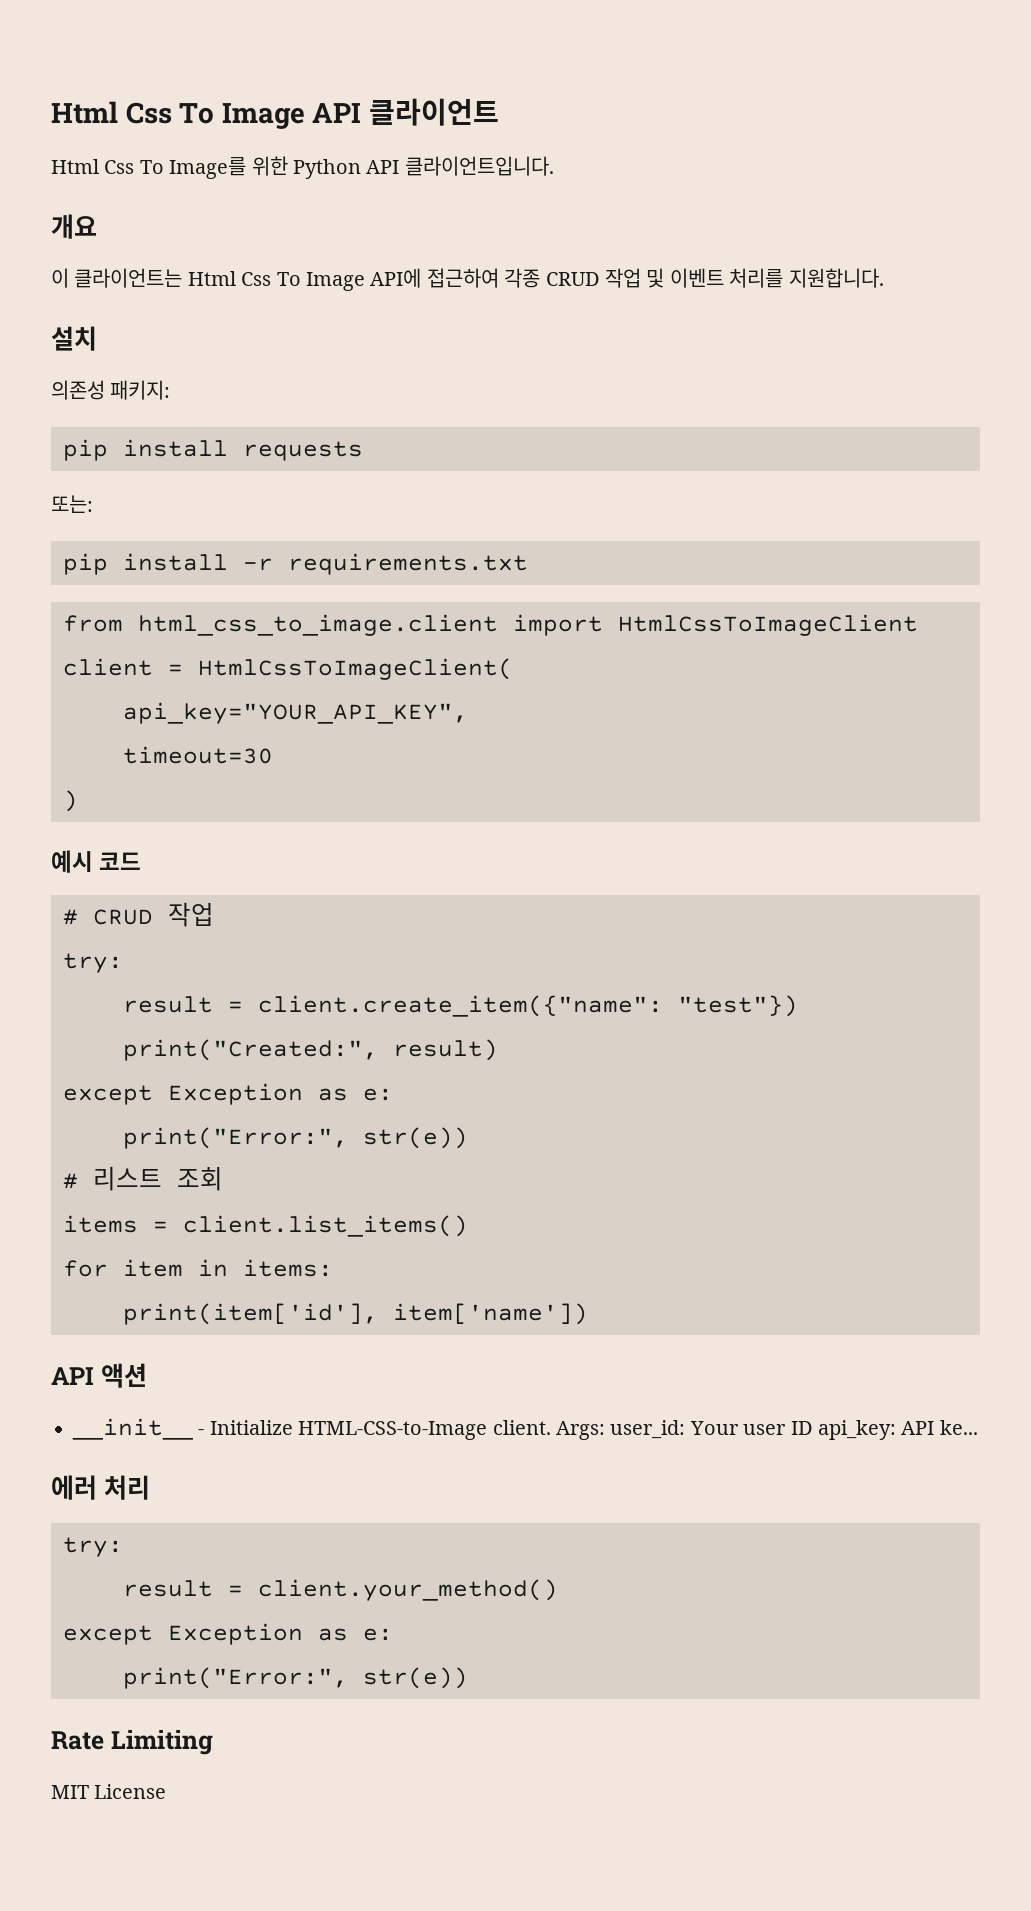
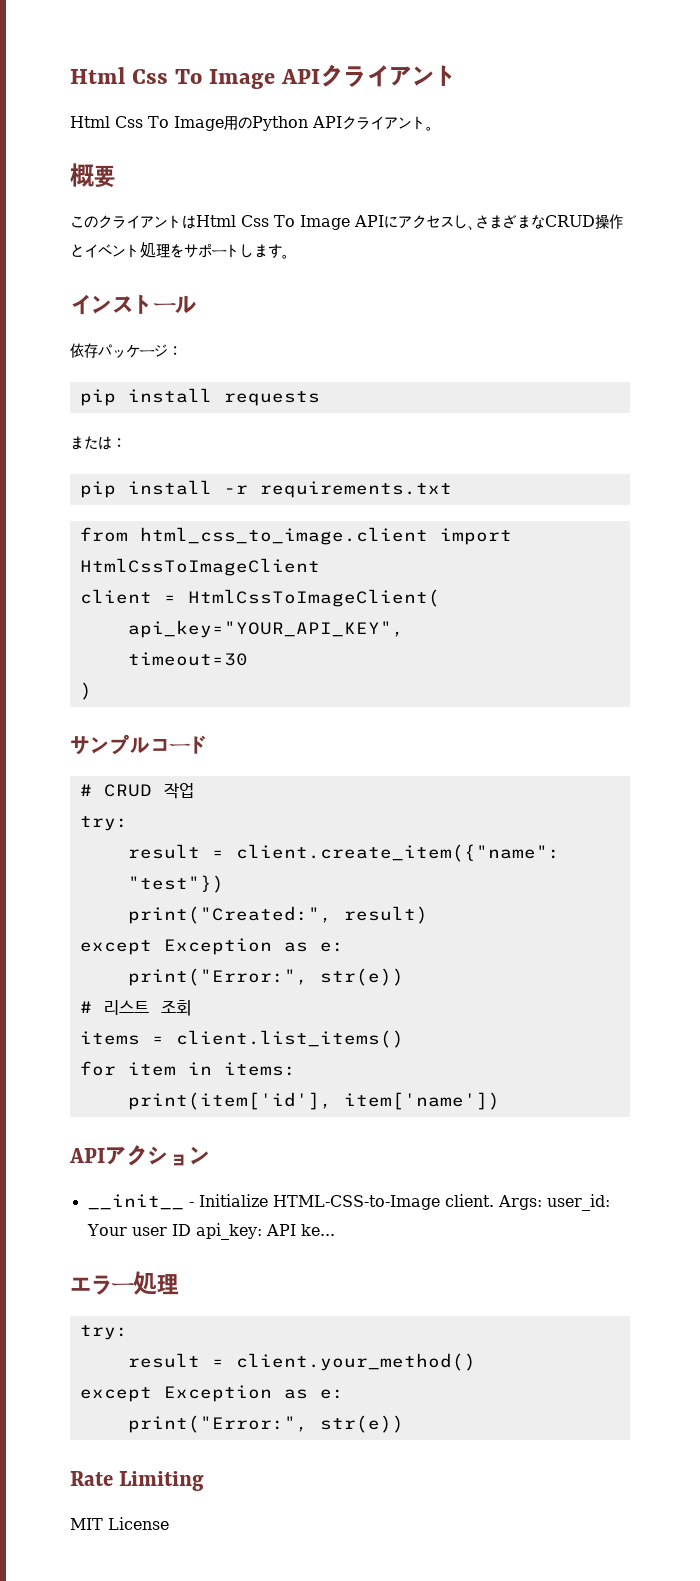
[51,98,499,129] [51,156,554,179] [51,214,97,239] [51,268,884,291] [51,326,97,351] [51,380,171,400] Html Css To Image API 클라이언트 // Html Css To Image를 위한 Python API 클라이언트입니다. // 개요 // 이 클라이언트는 Html Css To Image API에 접근하여 각종 CRUD 작업 및 이벤트 처리를 지원합니다. // 설치 // 의존성 패키지: -> [70,64,459,89] [70,116,433,131] [70,163,115,188] [70,214,623,230] [70,242,289,259] [70,294,196,315] [70,343,182,358] Html Css To Image APIクライアント // Html Css To Image用のPython APIクライアント。 // 概要 // このクライアントはHtml Css To Image APIにアクセスし、さまざまなCRUD操作とイベント処理をサポートします。 // インストール // 依存パッケージ：
[51,495,93,513] 또는: -> [70,436,126,450] または：
[51,850,142,873] 예시 코드 -> [70,734,210,755] サンプルコード
[100,1363,147,1388] 액션 -> [105,1145,210,1166] アクション
[51,1475,150,1500] 에러 처리 -> [70,1271,179,1295] エラー処理

